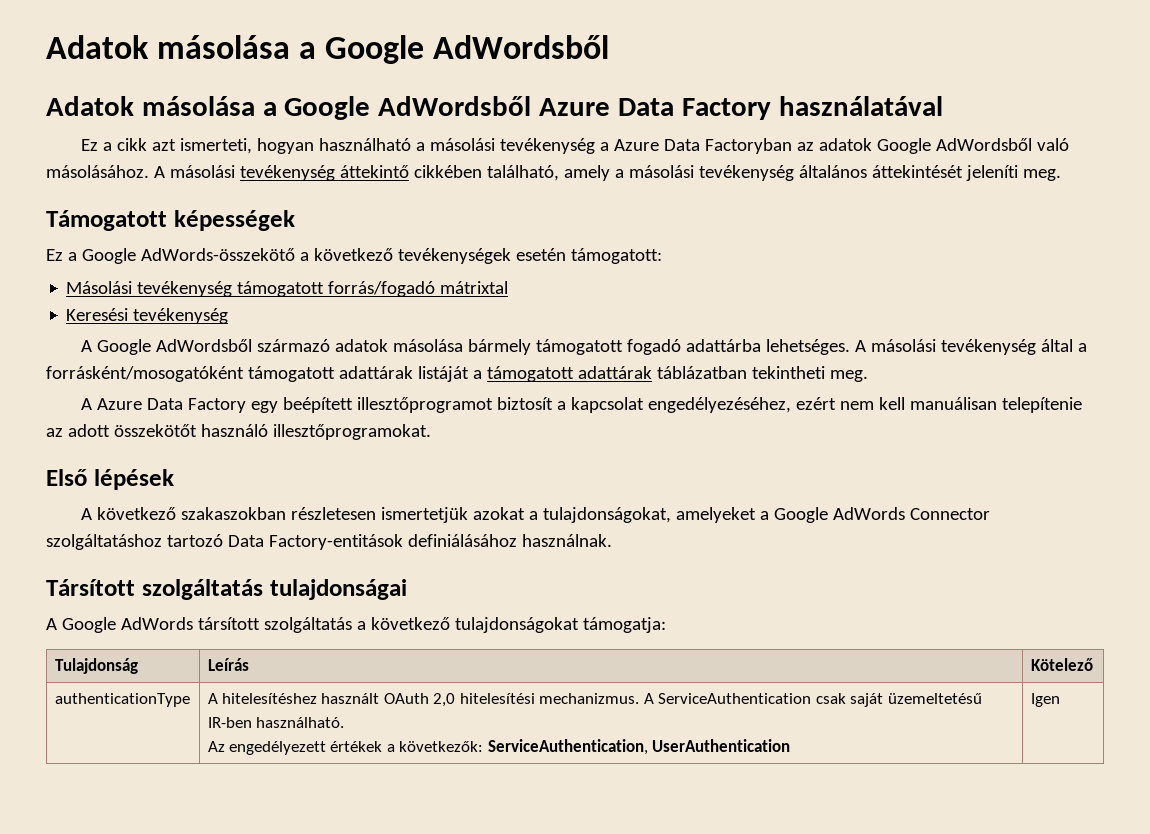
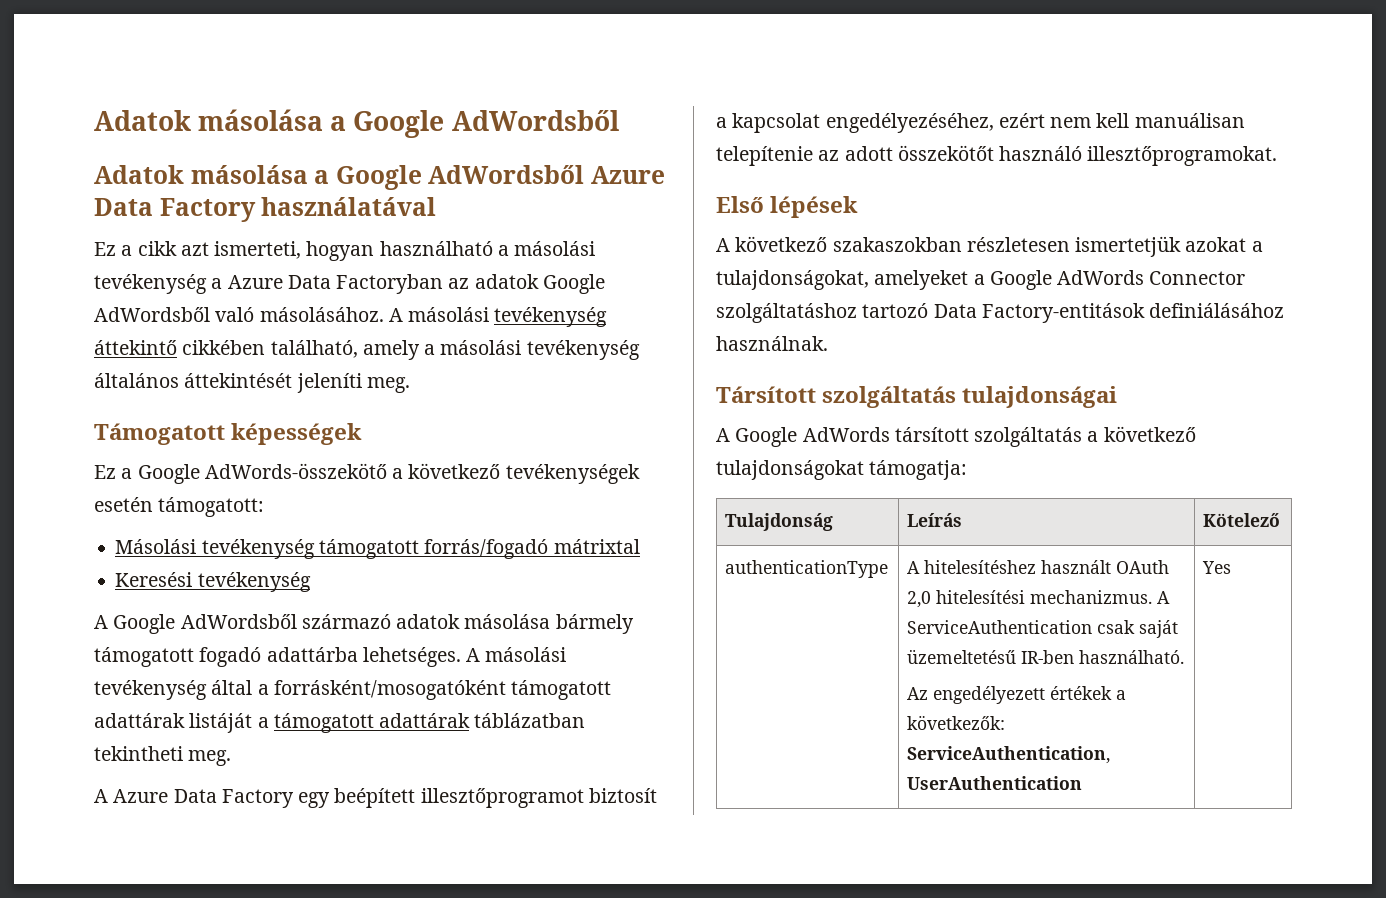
[1030,693,1060,707] Igen -> [1202,561,1232,574] Yes

